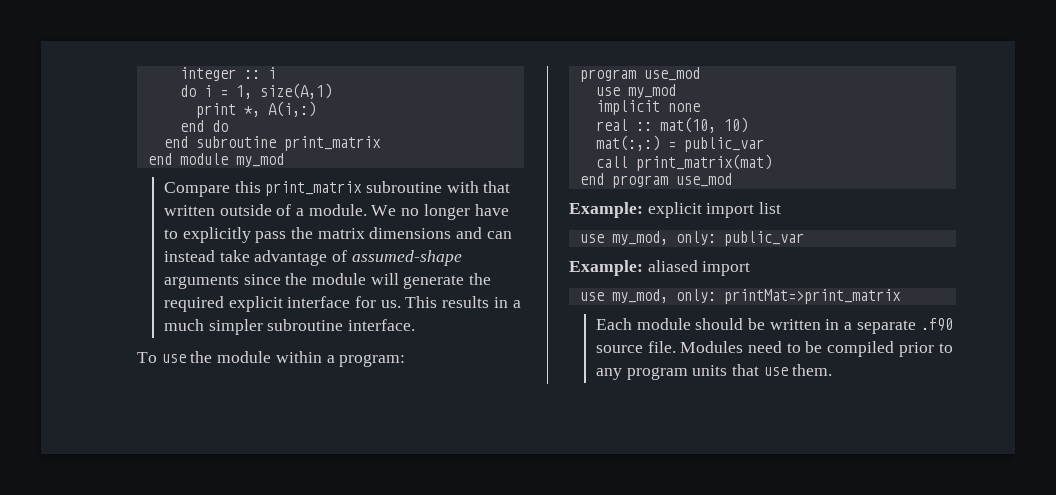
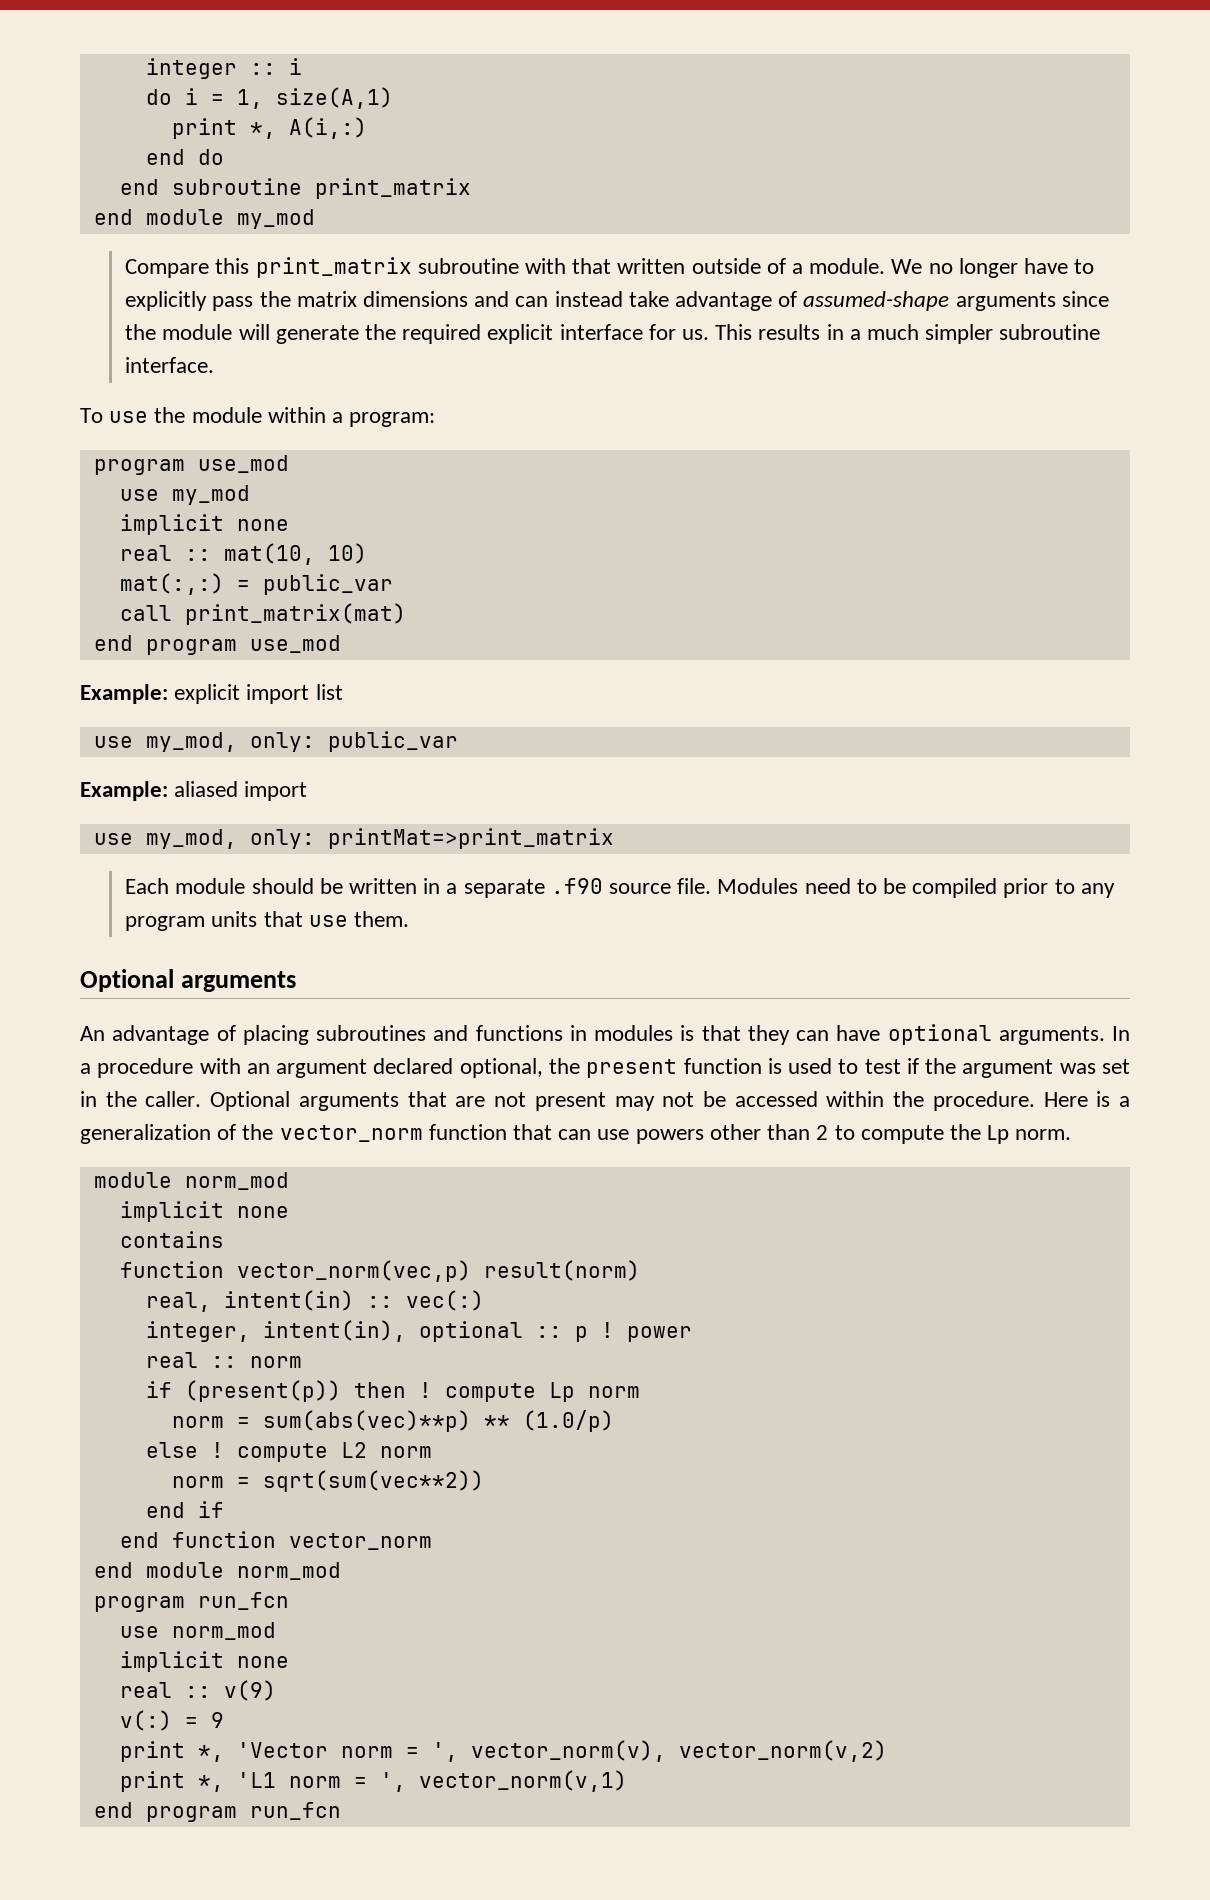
(833, 370) none -> [80,969,296,992] [80,1024,1130,1045] [80,1058,1131,1078] [80,1091,1130,1111] [80,1124,1072,1144] [93,1172,289,1190] [119,1201,289,1222] [119,1231,224,1248] [119,1260,640,1282] [145,1290,484,1312] [145,1320,692,1342] [145,1352,302,1368] [145,1380,640,1402] [171,1410,614,1432] [145,1442,432,1462] [171,1470,484,1492] [145,1501,224,1518] [119,1531,432,1550] [93,1562,341,1580] [93,1592,289,1612] [119,1622,276,1640] [119,1651,289,1672] [119,1680,276,1701] [119,1710,224,1731] [119,1740,887,1762] [119,1770,627,1792] [93,1802,341,1822] // Optional arguments // An advantage of placing subroutines and functions in modules is that they can have optional arguments. In a procedure with an argument declared optional, the present function is used to test if the argument was set in the caller. Optional arguments that are not present may not be accessed within the procedure. Here is a generalization of the vector_norm function that can use powers other than 2 to compute the Lp norm. // module norm_mod // implicit none // contains // function vector_norm(vec,p) result(norm) // real, intent(in) :: vec(:) // integer, intent(in), optional :: p ! power // real :: norm // if (present(p)) then ! compute Lp norm // norm = sum(abs(vec)**p) ** (1.0/p) // else ! compute L2 norm // norm = sqrt(sum(vec**2)) // end if // end function vector_norm // end module norm_mod // program run_fcn // use norm_mod // implicit none // real :: v(9) // v(:) = 9 // print *, 'Vector norm = ', vector_norm(v), vector_norm(v,2) // print *, 'L1 norm = ', vector_norm(v,1) // end program run_fcn

